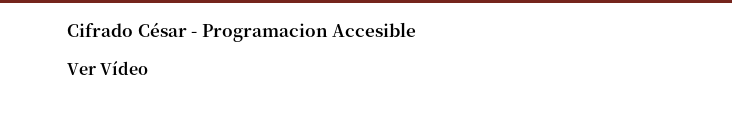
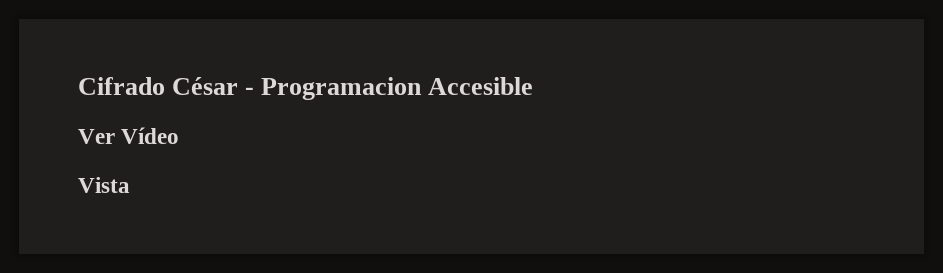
(149, 68) none -> [78,177,130,193] // Vista

